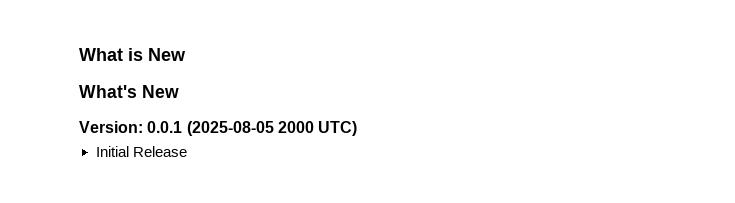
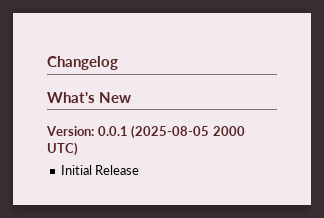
[79,48,186,61] What is New -> [47,56,118,70] Changelog

